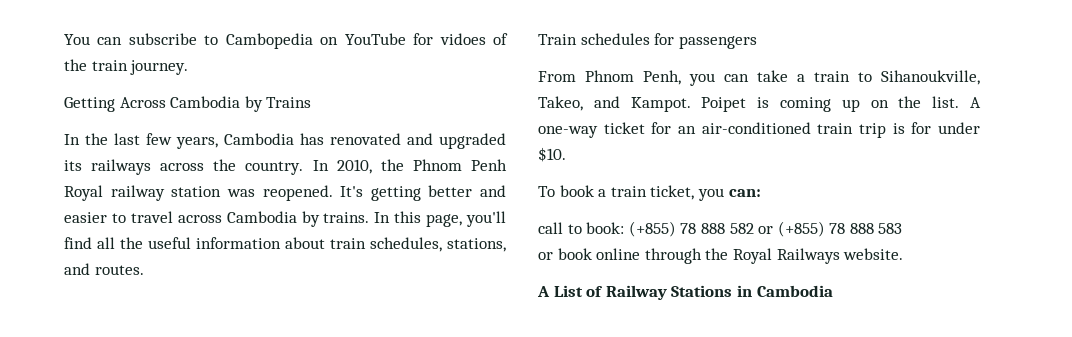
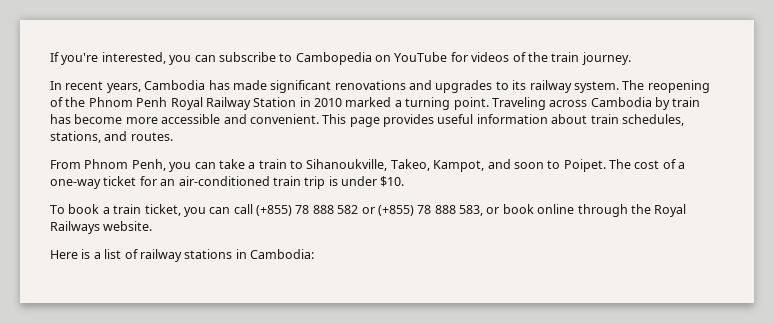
[64,34,90,45] You -> [50,52,192,65] If you're interested, you
[439,33,486,45] vidoes -> [471,52,510,62] videos
[64,96,312,112] [64,133,506,149] [64,159,507,175] [64,185,506,201] [64,211,506,227] [64,237,143,249] Getting Across Cambodia by Trains // In the last few years, Cambodia has renovated and upgraded its railways across the country. In 2010, the Phnom Penh Royal railway station was reopened. It's getting better and easier to travel across Cambodia by trains. In this page, you'll find all the -> [50,80,710,93] [50,97,701,110] [50,114,434,127] In recent years, Cambodia has made significant renovations and upgrades to its railway system. The reopening of the Phnom Penh Royal Railway Station in 2010 marked a turning point. Traveling across Cambodia by train has become more accessible and convenient. This page provides
[538,33,757,49] // Train schedules for passengers -> (173, 136) none
[593,96,981,112] and Kampot. Poipet is coming up on the list. A -> [433,159,686,172] Kampot, and soon to Poipet. The cost of a
[911,122,932,134] for -> (338, 181) none
[728,189,761,197] [538,222,625,234] can: // call to book: -> [209,204,253,214] can call
[878,223,903,234] 583 // -> [459,205,483,216] 583,
[537,285,833,300] A List of Railway Stations in Cambodia -> [50,249,314,262] Here is a list of railway stations in Cambodia:

